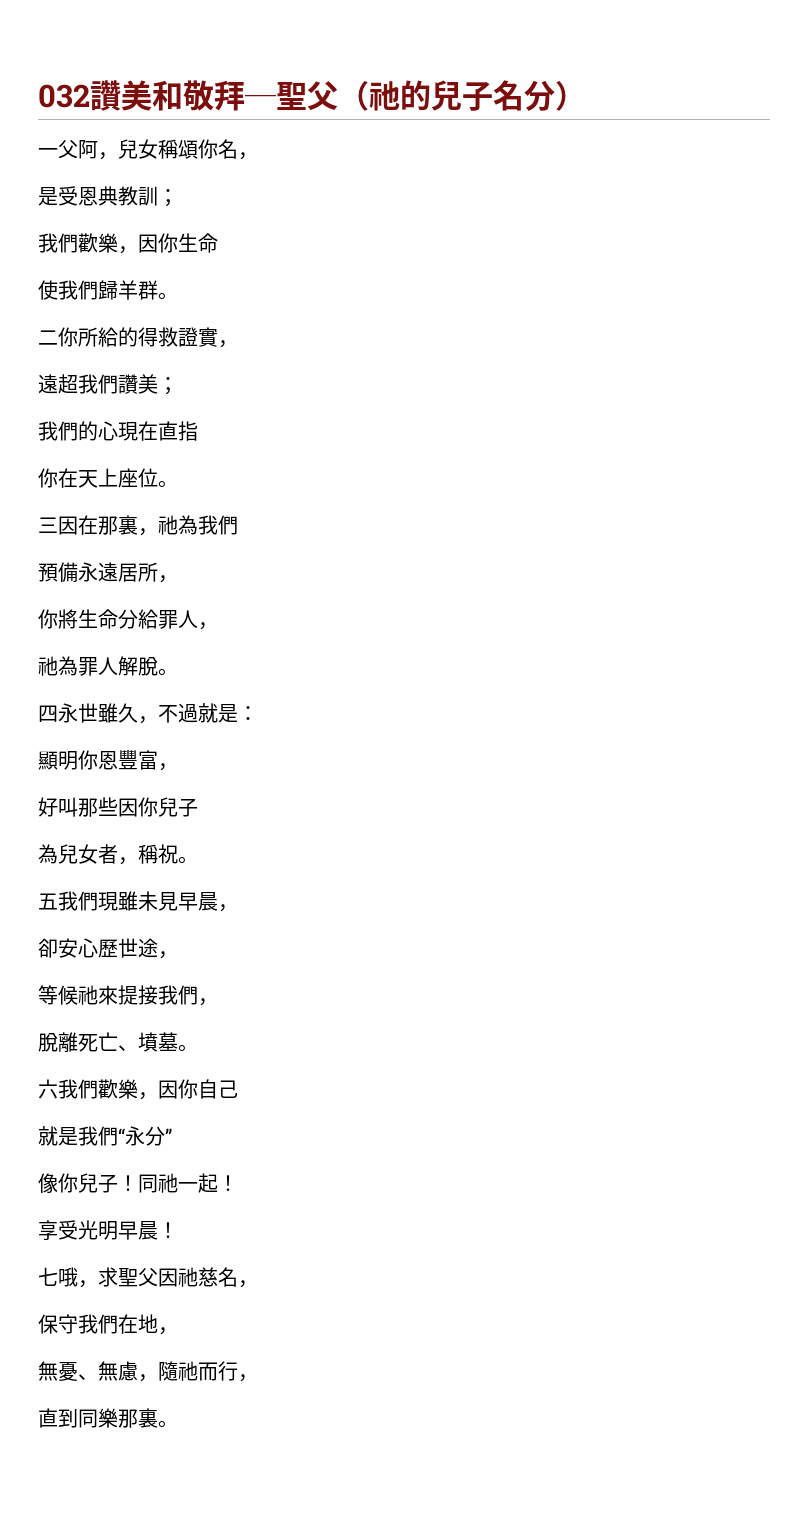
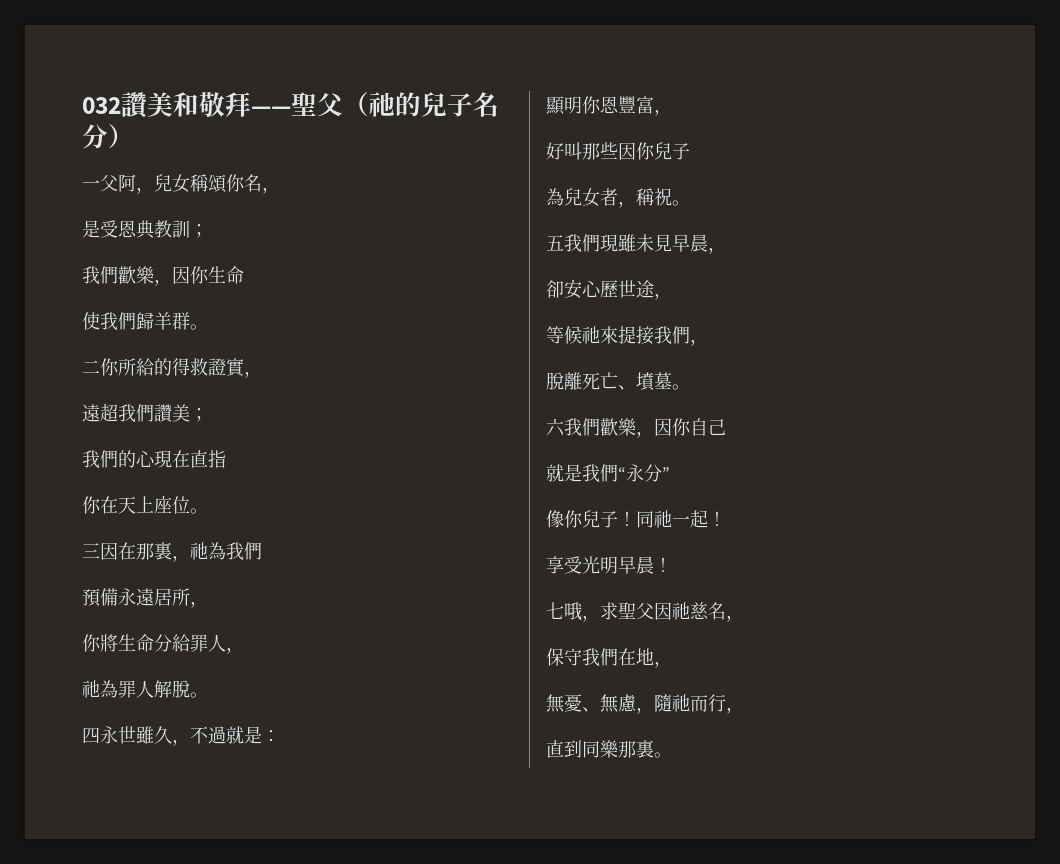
[245,95,276,107] ─ -> [251,106,291,114] ——

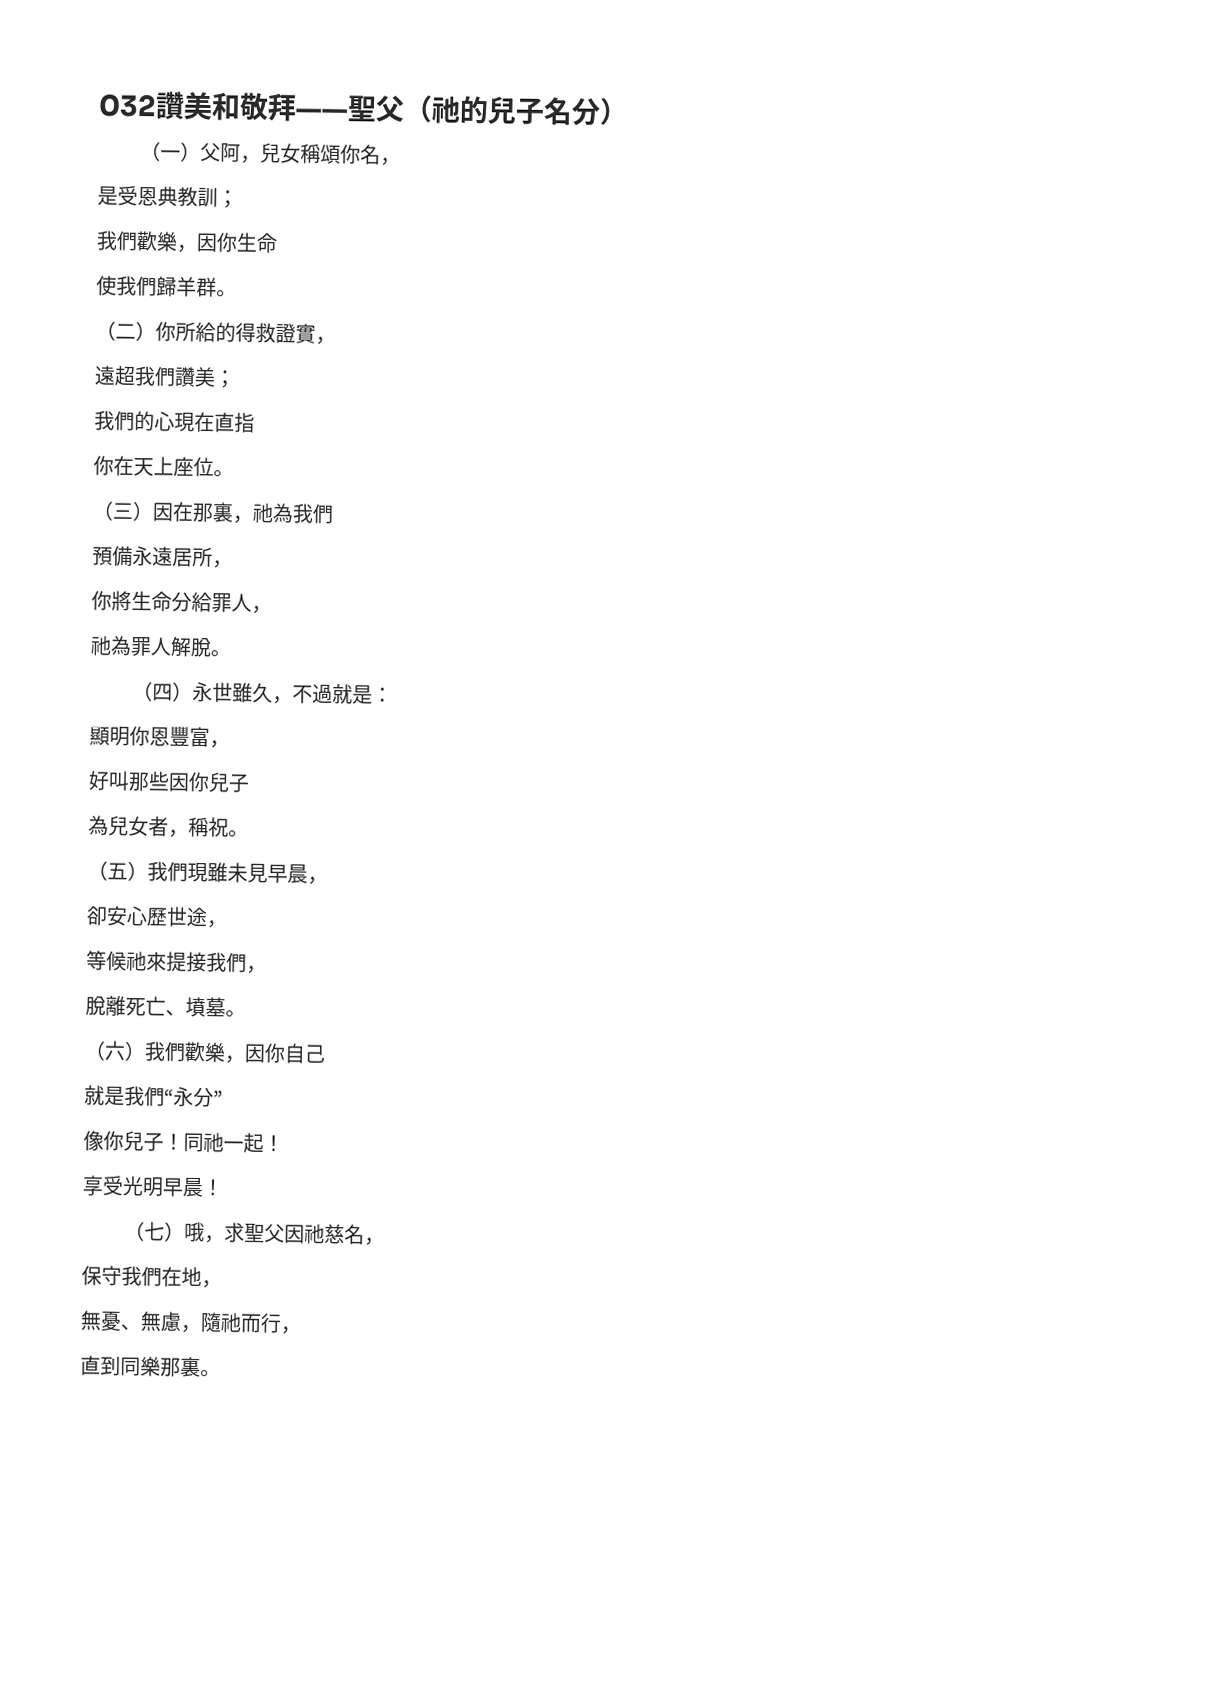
[82,180,100,190] 一 -> [139,141,201,162] （一）
[82,360,100,374] 二 -> [95,320,156,342] （二）
[82,543,100,558] 三 -> [92,500,154,522] （三）
[82,727,100,744] 四 -> [131,680,193,702] （四）
[546,235,564,251] 五 -> [87,860,148,882] （五）
[546,418,565,436] 六 -> [84,1040,146,1062] （六）
[546,602,564,619] 七 -> [123,1220,185,1242] （七）

